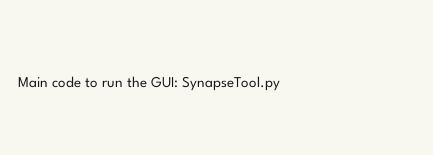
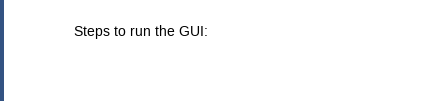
[18,76,82,88] Main code -> [74,26,110,39] Steps
[182,76,281,91] SynapseTool.py -> (208, 31) none

